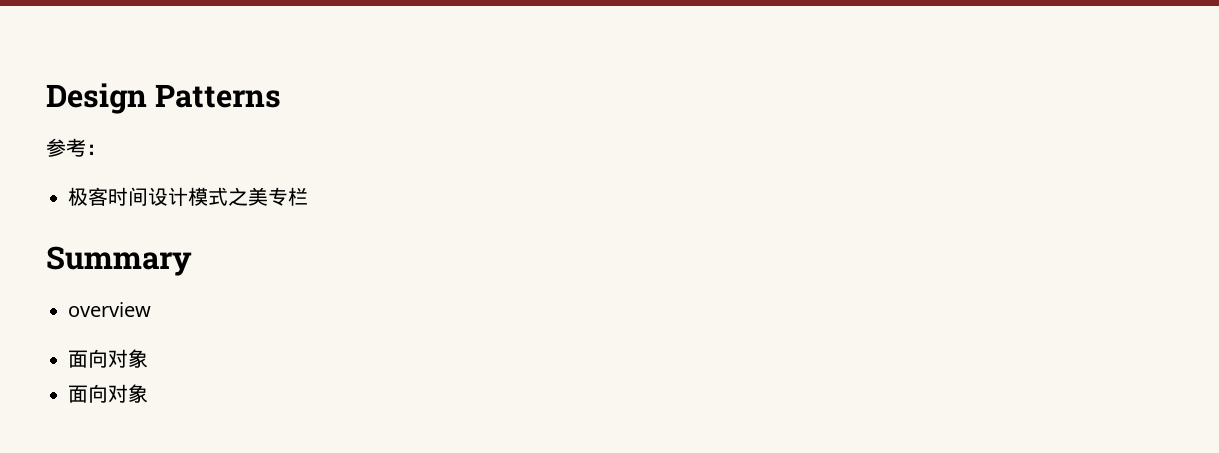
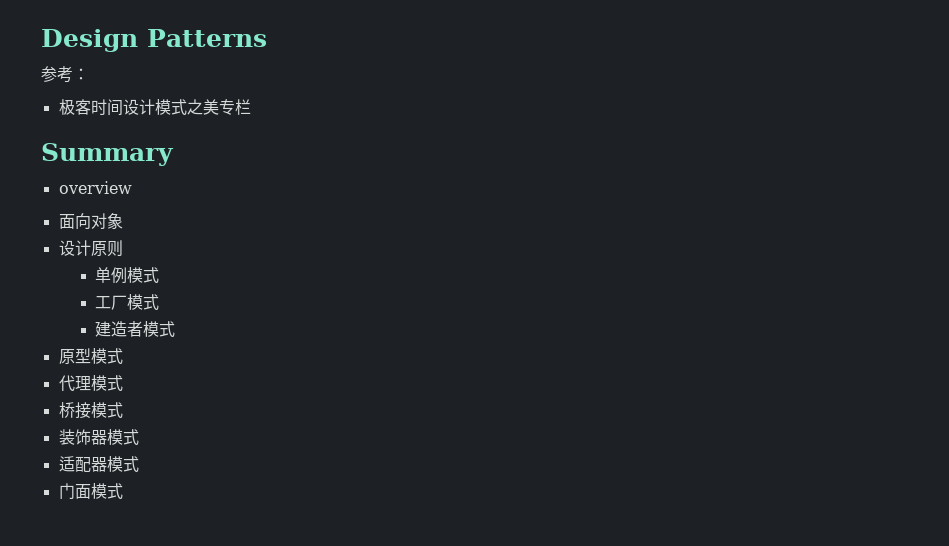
[68,384,148,403] 面向对象 -> [58,240,123,257] [95,267,160,284] [95,294,160,310] [95,321,176,337] [58,348,123,364] [58,375,123,392] [58,402,123,419] [58,429,139,445] [58,456,139,472] [58,483,123,499] 设计原则 // 单例模式 // 工厂模式 // 建造者模式 // 原型模式 // 代理模式 // 桥接模式 // 装饰器模式 // 适配器模式 // 门面模式

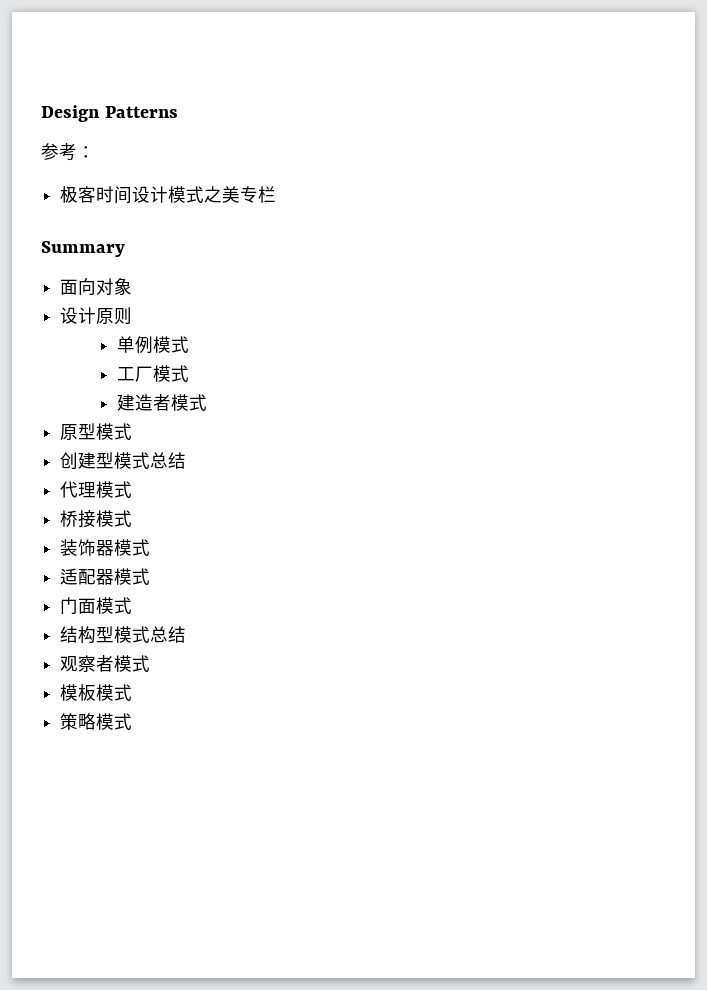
[58,181,132,194] // overview -> (125, 249) none
(123, 356) none -> [60,452,187,470] // 创建型模式总结
(123, 491) none -> [60,626,187,644] [60,655,151,673] [60,684,133,701] [60,713,133,730] // 结构型模式总结 // 观察者模式 // 模板模式 // 策略模式

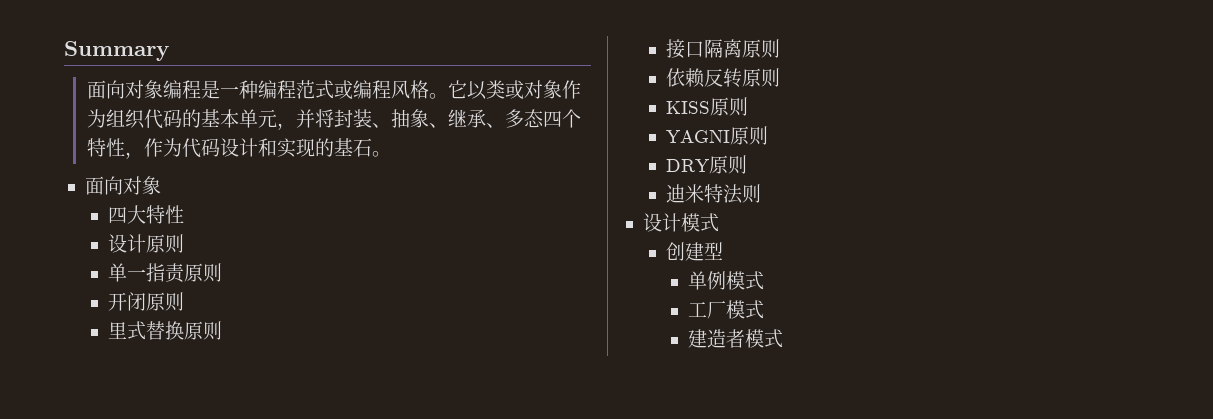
[41,105,178,122] [41,143,95,161] [60,186,277,204] [41,241,125,257] [60,278,133,295] [60,307,133,325] Design Patterns // 参考： // 极客时间设计模式之美专栏 // Summary // 面向对象 // 设计原则 -> [64,41,169,61] [86,80,581,100] [86,109,581,130] [86,138,391,159] [84,176,161,195] [107,205,184,224] [107,234,184,253] [107,263,222,283] [107,292,184,311] [107,321,222,340] [665,39,780,59] [665,68,780,88] [665,97,748,116] [665,126,768,145] [665,155,747,174] [665,184,761,204] [642,213,719,232] [665,242,723,261] Summary // 面向对象编程是一种编程范式或编程风格。它以类或对象作为组织代码的基本单元，并将封装、抽象、继承、多态四个特性，作为代码设计和实现的基石。 // 面向对象 // 四大特性 // 设计原则 // 单一指责原则 // 开闭原则 // 里式替换原则 // 接口隔离原则 // 依赖反转原则 // KISS原则 // YAGNI原则 // DRY原则 // 迪米特法则 // 设计模式 // 创建型
[60,423,133,440] [60,452,187,470] [60,481,133,498] [60,510,133,528] [60,539,151,556] [60,568,151,585] [60,597,133,614] [60,626,187,644] [60,655,151,673] [60,684,133,701] [60,713,133,730] // 原型模式 // 创建型模式总结 // 代理模式 // 桥接模式 // 装饰器模式 // 适配器模式 // 门面模式 // 结构型模式总结 // 观察者模式 // 模板模式 // 策略模式 -> (784, 338) none

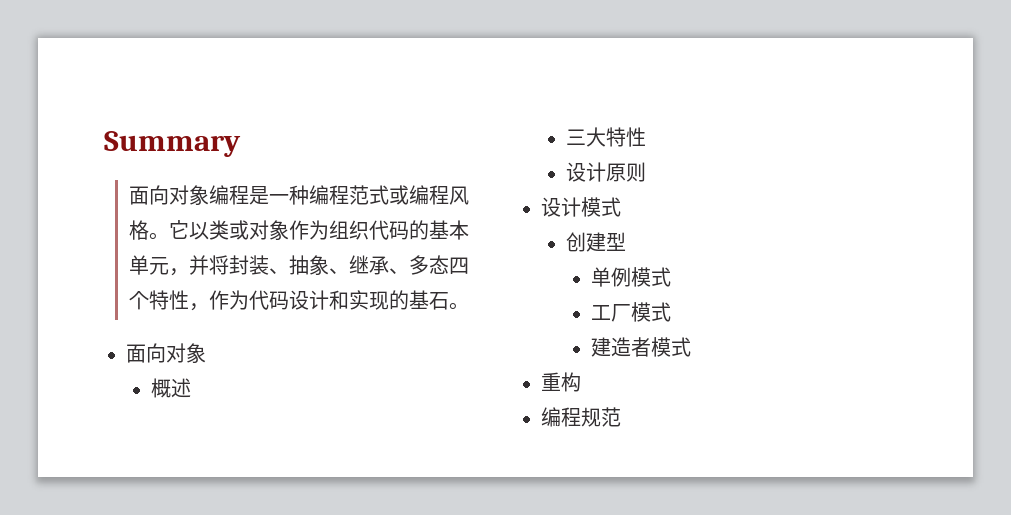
[107,207,127,223] 四 -> [150,378,191,398] [565,129,586,145] 概述 // 三
[107,263,222,283] [107,292,184,311] [107,321,222,340] [665,39,780,59] [665,68,780,88] [665,97,748,116] [665,126,768,145] [665,155,747,174] [665,184,761,204] // 单一指责原则 // 开闭原则 // 里式替换原则 // 接口隔离原则 // 依赖反转原则 // KISS原则 // YAGNI原则 // DRY原则 // 迪米特法则 -> (646, 172) none
(784, 338) none -> [541,372,581,392] [541,407,621,427] // 重构 // 编程规范

